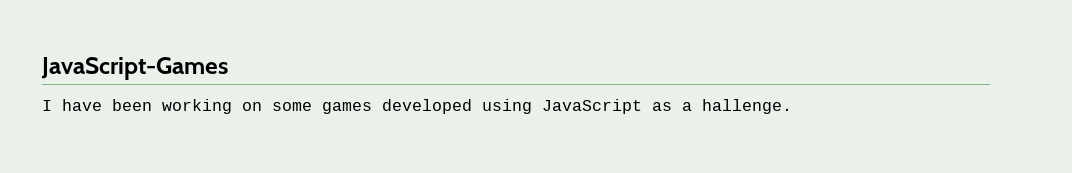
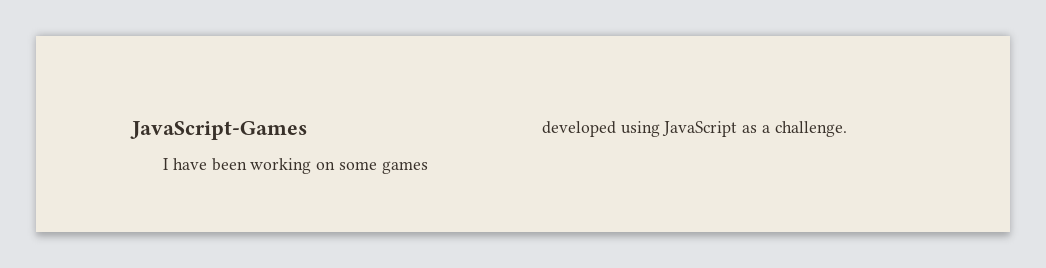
[702,99,792,114] hallenge. -> [774,121,847,137] challenge.

